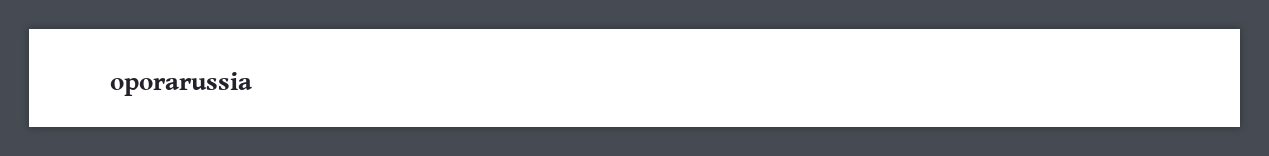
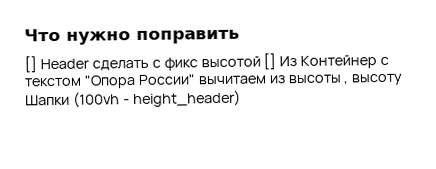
[110,72,252,96] oporarussia -> [24,28,240,45] [24,53,390,73] [24,73,404,89] [25,89,241,108] Что нужно поправить // [] Header сделать с фикс высотой [] Из Контейнер с текстом "Опора России" вычитаем из высоты , высоту Шапки (100vh - height_header)

